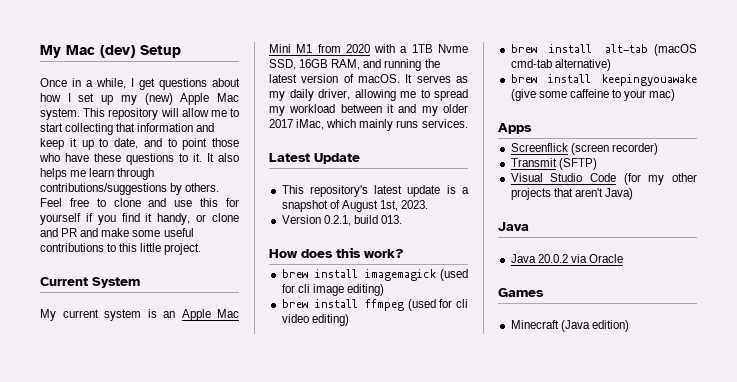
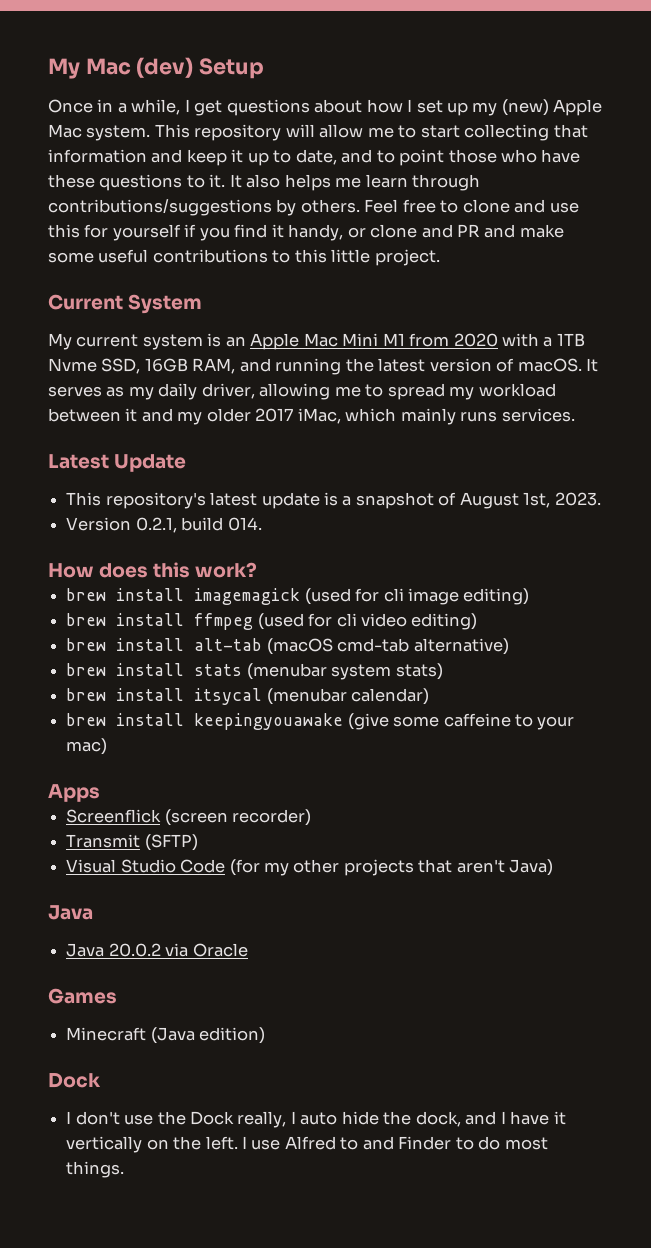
[380,215,402,224] 013. -> [227,517,262,531] 014.
(611, 65) none -> [66,663,443,680] [66,688,430,705] // brew install stats (menubar system stats) // brew install itsycal (menubar calendar)
(629, 326) none -> [48,1073,101,1088] [66,1111,566,1128] [66,1136,548,1153] [66,1161,125,1178] // Dock // I don't use the Dock really, I auto hide the dock, and I have it vertically on the left. I use Alfred to and Finder to do most things.

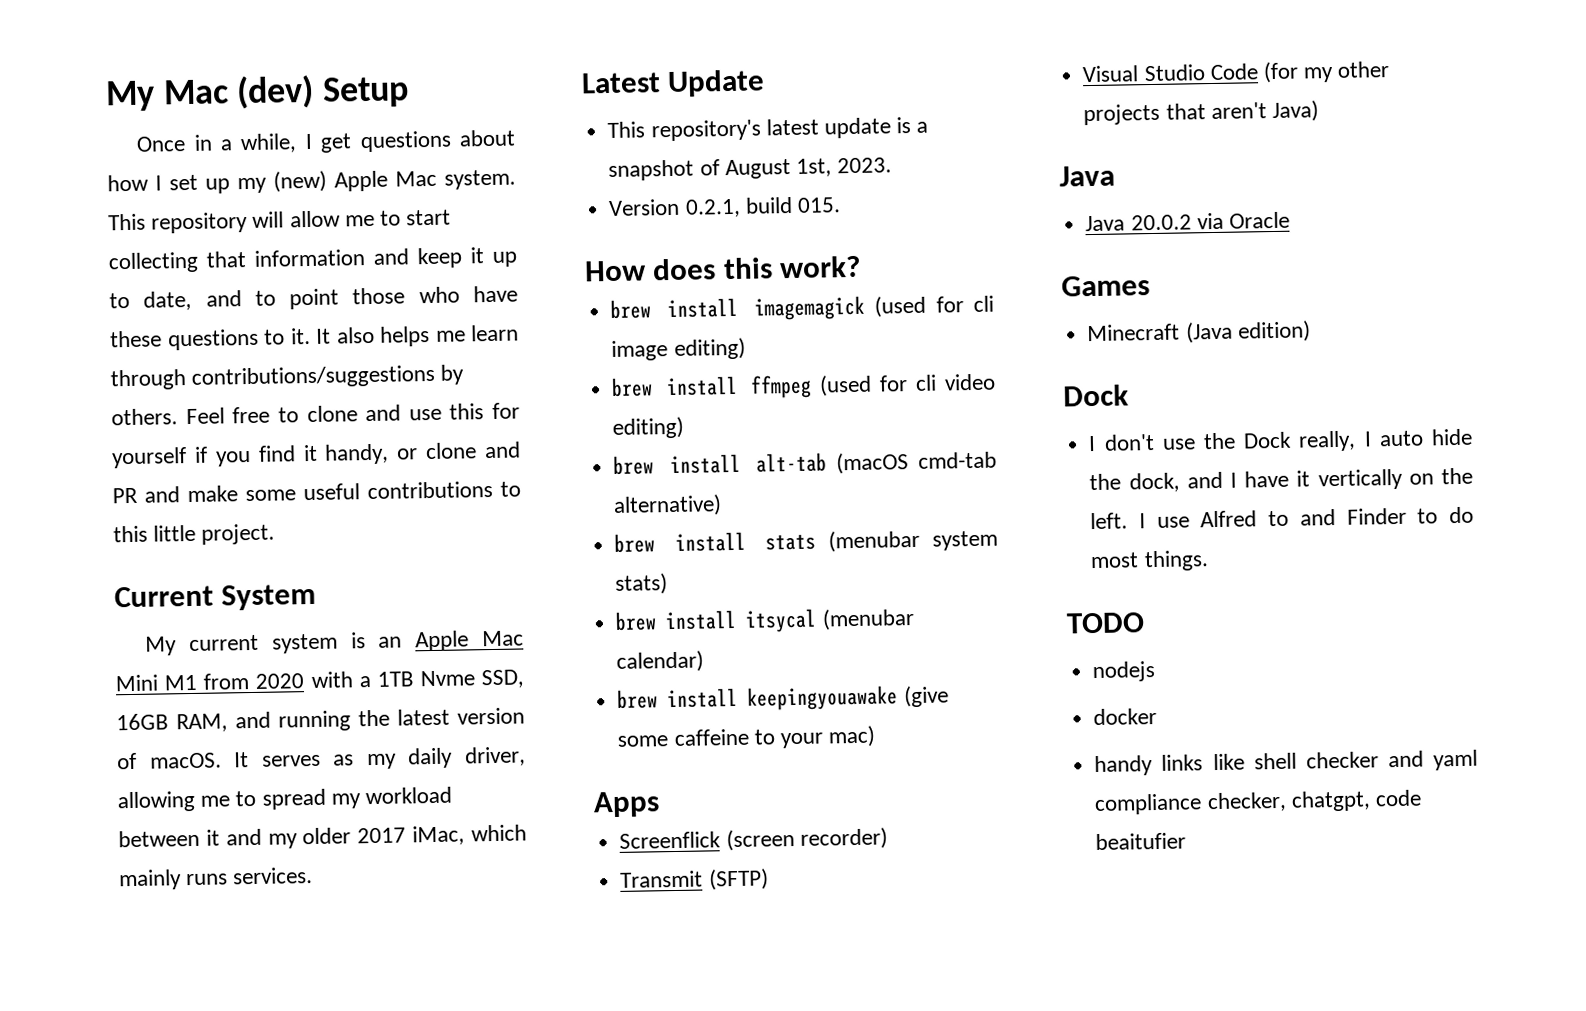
[227,517,262,531] 014. -> [796,197,841,213] 015.
(125, 1169) none -> [1066,612,1145,634] [1092,661,1156,683] [1093,707,1158,726] [1094,749,1478,777] [1094,789,1422,816] [1095,832,1187,851] // TODO // nodejs // docker // handy links like shell checker and yaml compliance checker, chatgpt, code beaitufier

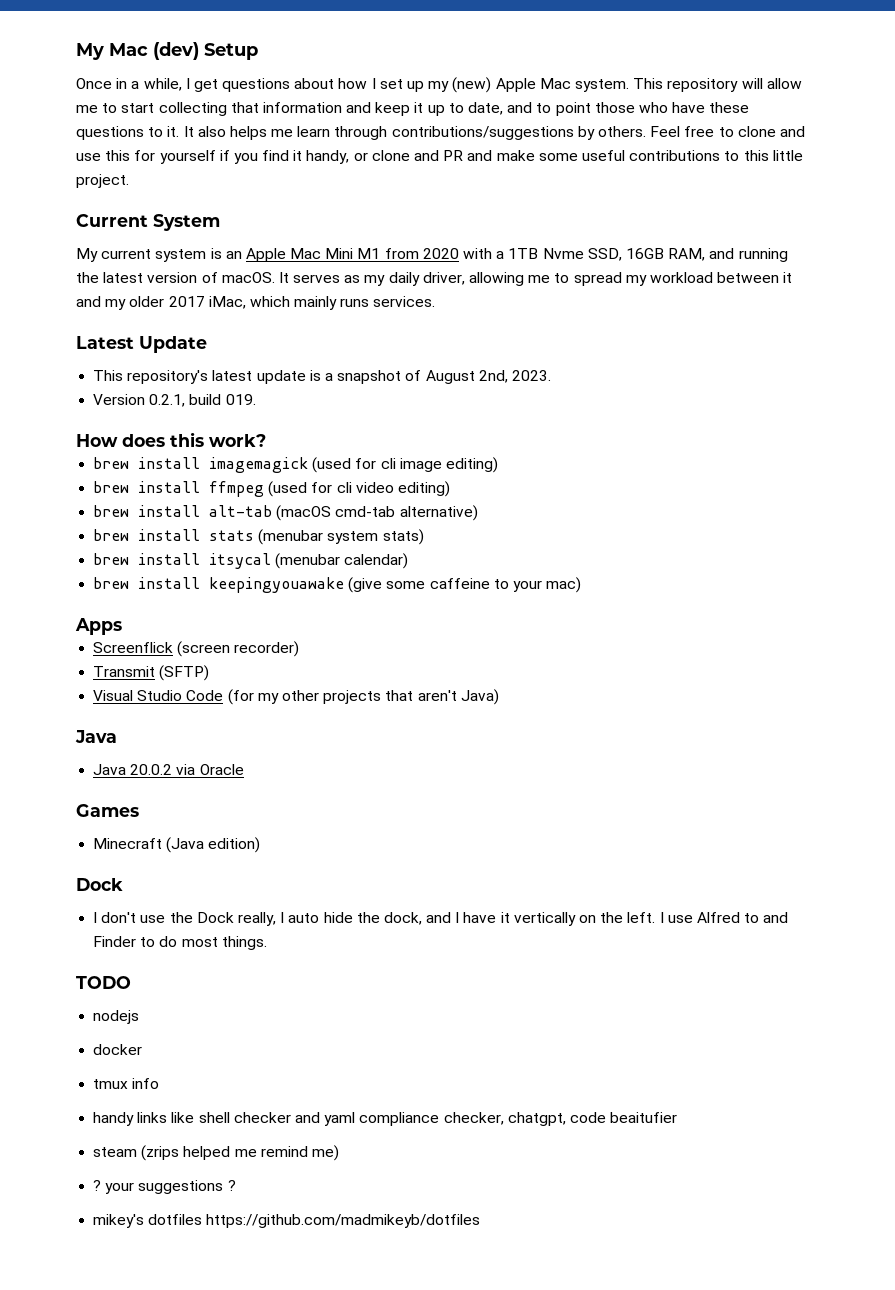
[795,158,832,177] 1st, -> [478,370,508,383] 2nd,
[796,197,841,213] 015. -> [225,394,256,405] 019.
(1158, 716) none -> [93,1078,160,1089] // tmux info
(1187, 841) none -> [93,1145,339,1161] [93,1180,236,1194] [93,1214,481,1228] // steam (zrips helped me remind me) // ? your suggestions ? // mikey's dotfiles https://github.com/madmikeyb/dotfiles

